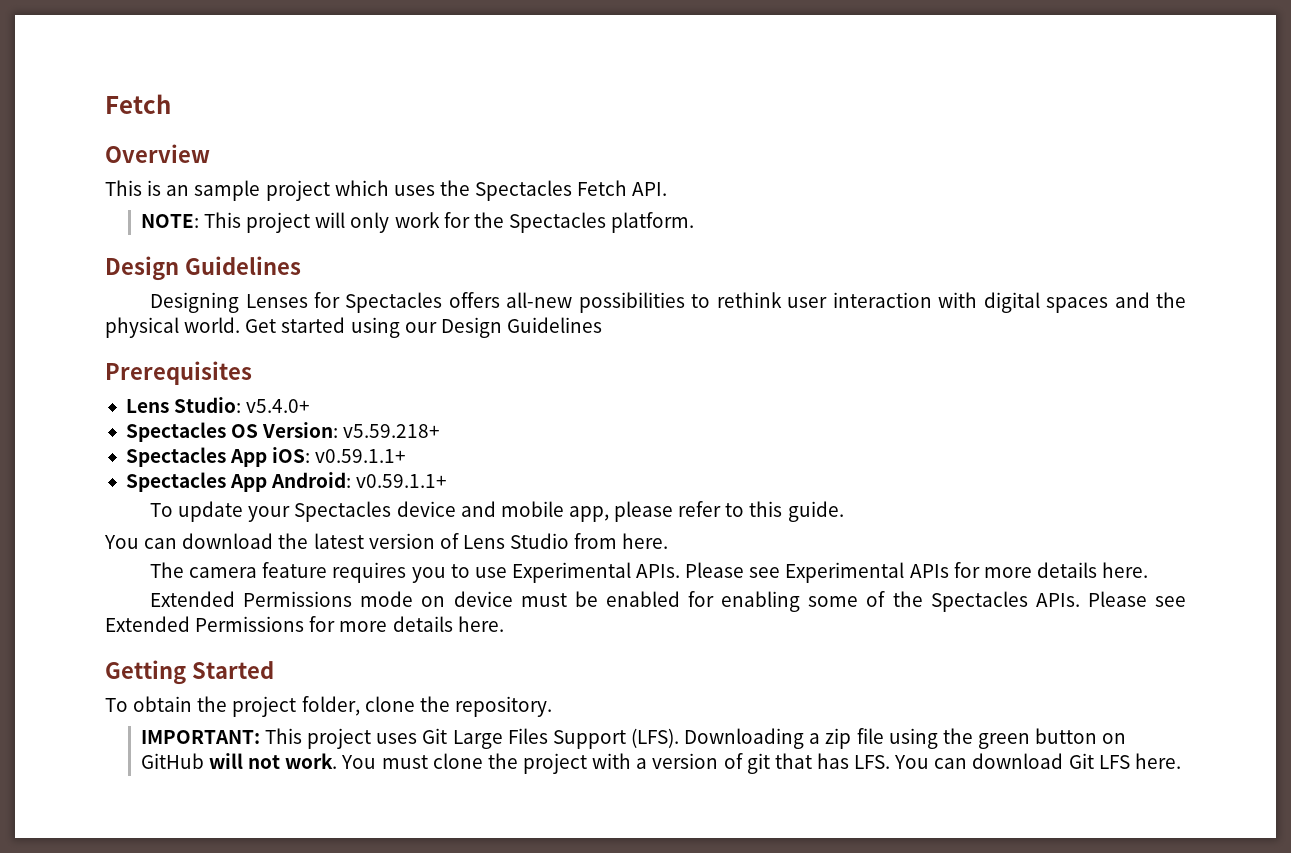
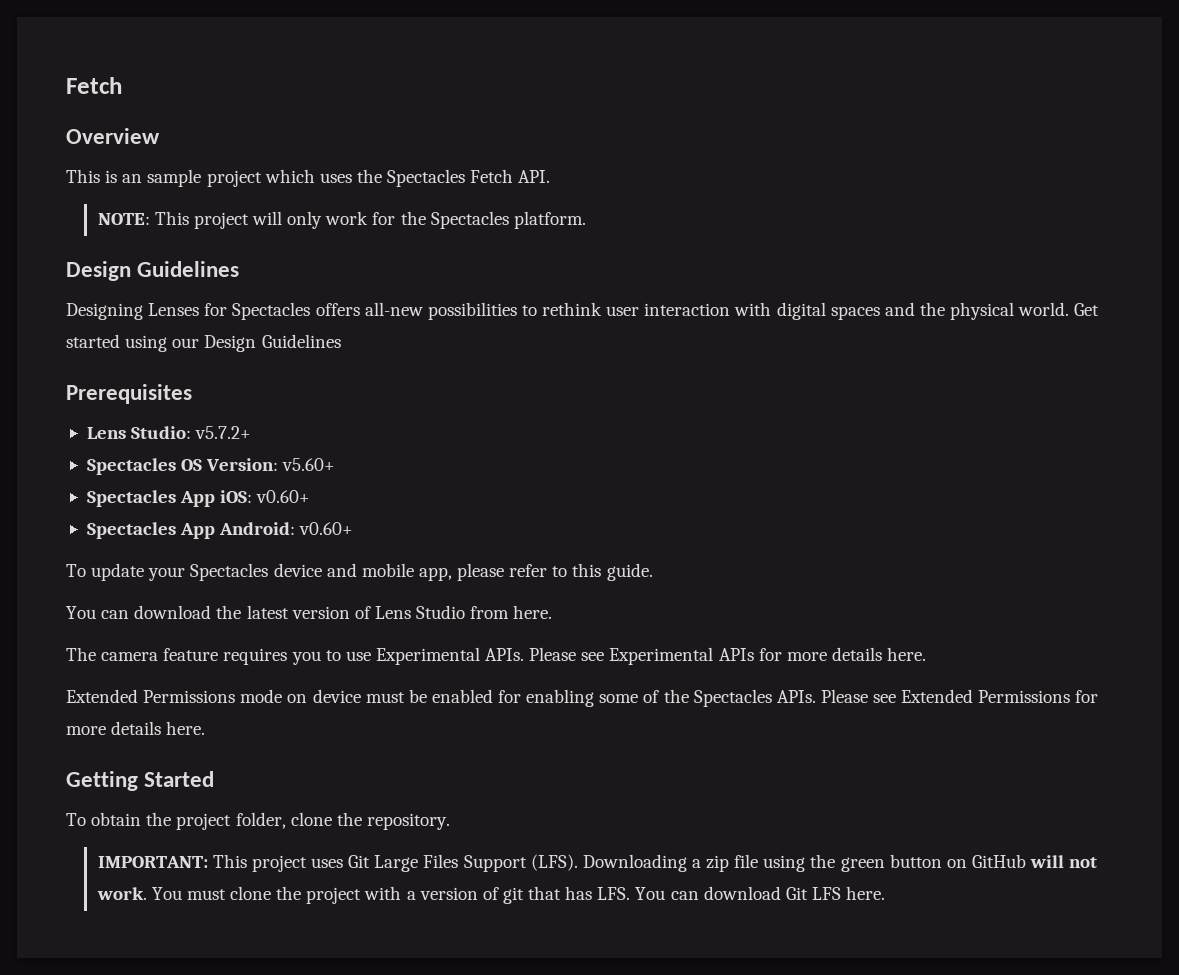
[246,399,311,413] v5.4.0+ -> [195,426,252,439] v5.7.2+
[343,424,441,438] v5.59.218+ -> [282,458,336,471] v5.60+
[315,449,407,463] v0.59.1.1+ -> [256,490,311,503] v0.60+
[356,474,448,488] v0.59.1.1+ -> [299,522,354,535] v0.60+

